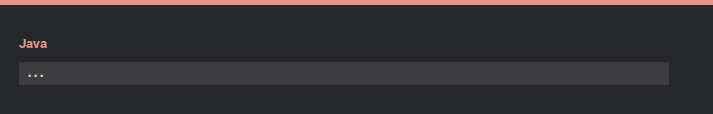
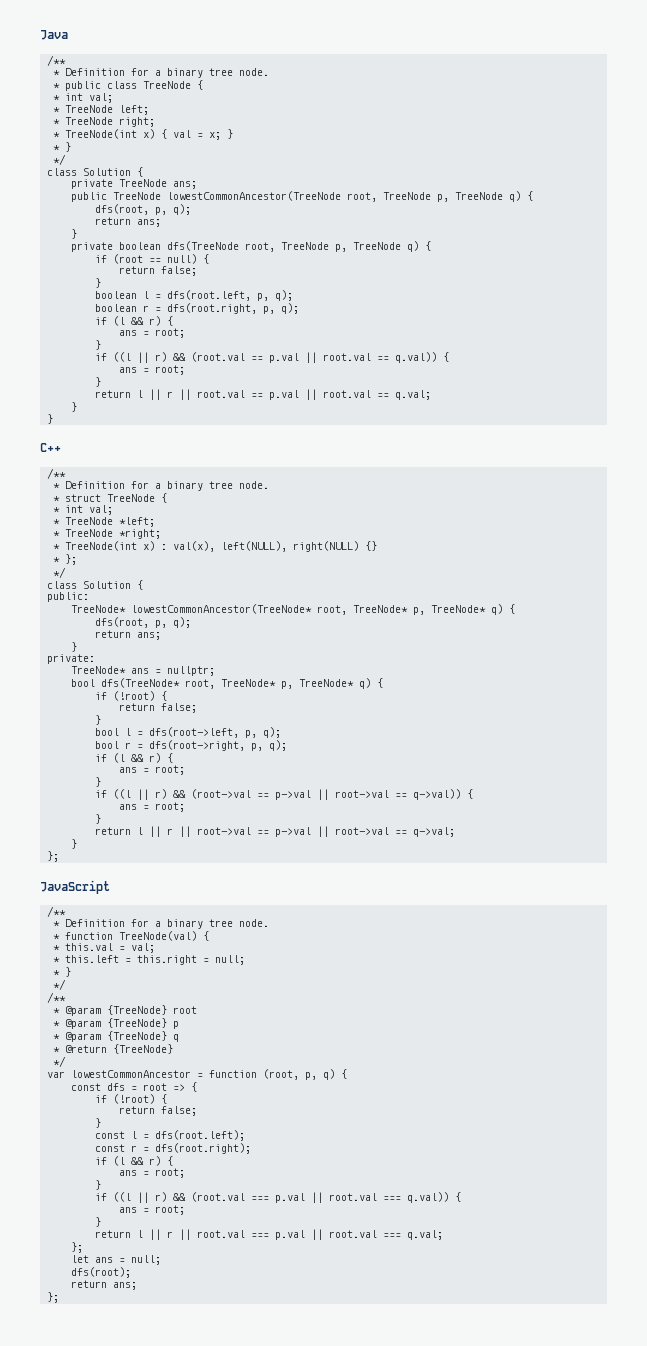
[26,74,45,78] ... -> [47,55,67,66] [53,68,270,78] [53,80,204,91] [53,93,114,103] [53,105,150,115] [53,117,156,127] [53,129,234,140] [53,142,72,152] [53,154,67,165] [47,167,144,177] [71,179,198,189] [71,191,534,202] [95,204,192,215] [95,217,162,227] [71,229,78,239] [71,241,432,252] [95,254,210,264] [119,266,198,276] [95,278,102,288] [95,290,294,301] [95,303,300,314] [95,316,174,326] [119,328,186,338] [95,340,102,350] [95,352,450,363] [119,365,186,375] [95,377,102,387] [95,389,432,400] [71,402,78,412] [47,414,54,424] [40,443,61,452] [47,468,67,479] [53,481,270,491] [53,493,168,503] [53,505,114,515] [53,517,156,527] [53,529,162,539] [53,541,378,552] [53,554,78,565] [53,567,67,578] [47,580,144,590] [47,592,90,602] [71,604,516,615] [95,617,192,628] [95,630,162,640] [71,642,78,652] [47,654,96,664] [71,666,216,676] [71,678,384,689] [95,691,168,701] [119,703,198,713] [95,715,102,725] [95,727,282,738] [95,740,288,751] [95,753,174,763] [119,765,186,775] [95,777,102,787] [95,789,474,800] [119,802,186,812] [95,814,102,824] [95,826,456,837] [71,839,78,849] [47,851,60,862] [40,880,110,894] [47,906,67,917] [53,919,270,929] [53,931,210,941] [53,943,156,953] [53,955,246,965] [53,967,72,977] [53,979,67,990] [47,992,67,1003] [53,1005,198,1016] [53,1018,180,1029] [53,1031,180,1042] [53,1044,174,1054] [53,1056,67,1067] [47,1069,348,1080] [71,1082,198,1092] [95,1094,168,1104] [119,1106,198,1116] [95,1118,102,1128] [95,1130,246,1141] [95,1143,252,1154] [95,1156,174,1166] [119,1168,186,1178] [95,1180,102,1190] [95,1192,462,1203] [119,1205,186,1215] [95,1217,102,1227] [95,1229,444,1240] [71,1242,84,1253] [71,1255,162,1265] [71,1267,132,1278] [71,1280,138,1290] [47,1292,60,1303] /** // * Definition for a binary tree node. // * public class TreeNode { // * int val; // * TreeNode left; // * TreeNode right; // * TreeNode(int x) { val = x; } // * } // */ // class Solution { // private TreeNode ans; // public TreeNode lowestCommonAncestor(TreeNode root, TreeNode p, TreeNode q) { // dfs(root, p, q); // return ans; // } // private boolean dfs(TreeNode root, TreeNode p, TreeNode q) { // if (root == null) { // return false; // } // boolean l = dfs(root.left, p, q); // boolean r = dfs(root.right, p, q); // if (l && r) { // ans = root; // } // if ((l || r) && (root.val == p.val || root.val == q.val)) { // ans = root; // } // return l || r || root.val == p.val || root.val == q.val; // } // } // C++ // /** // * Definition for a binary tree node. // * struct TreeNode { // * int val; // * TreeNode *left; // * TreeNode *right; // * TreeNode(int x) : val(x), left(NULL), right(NULL) {} // * }; // */ // class Solution { // public: // TreeNode* lowestCommonAncestor(TreeNode* root, TreeNode* p, TreeNode* q) { // dfs(root, p, q); // return ans; // } // private: // TreeNode* ans = nullptr; // bool dfs(TreeNode* root, TreeNode* p, TreeNode* q) { // if (!root) { // return false; // } // bool l = dfs(root->left, p, q); // bool r = dfs(root->right, p, q); // if (l && r) { // ans = root; // } // if ((l || r) && (root->val == p->val || root->val == q->val)) { // ans = root; // } // return l || r || root->val == p->val || root->val == q->val; // } // }; // JavaScript // /** // * Definition for a binary tree node. // * function TreeNode(val) { // * this.val = val; // * this.left = this.right = null; // * } // */ // /** // * @param {TreeNode} root // * @param {TreeNode} p // * @param {TreeNode} q // * @return {TreeNode} // */ // var lowestCommonAncestor = function (root, p, q) { // const dfs = root => { // if (!root) { // return false; // } // const l = dfs(root.left); // const r = dfs(root.right); // if (l && r) { // ans = root; // } // if ((l || r) && (root.val === p.val || root.val === q.val)) { // ans = root; // } // return l || r || root.val === p.val || root.val === q.val; // }; // let ans = null; // dfs(root); // return ans; // };

